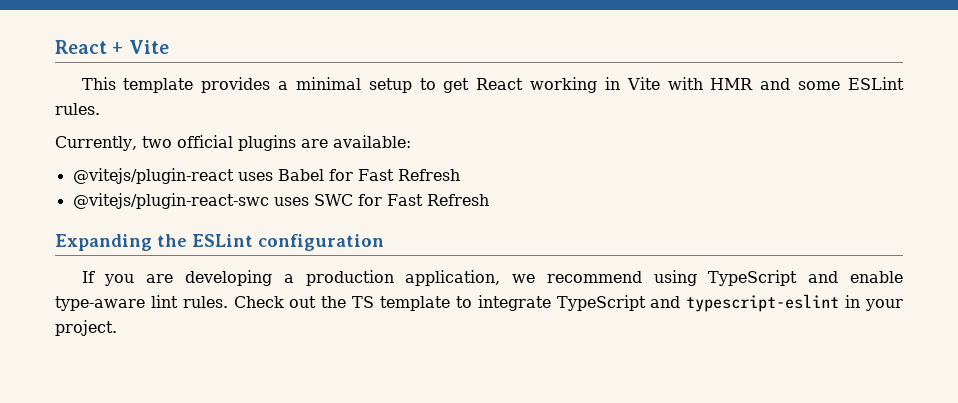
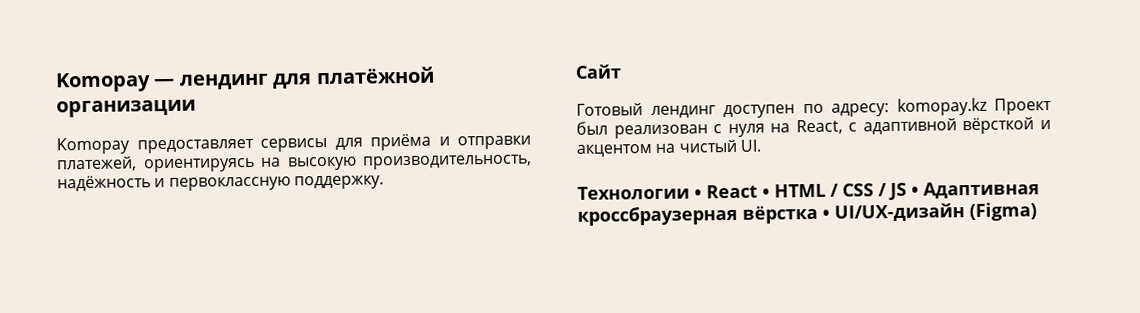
[55,40,169,54] [81,77,904,93] [55,103,100,115] [55,135,411,151] [72,168,460,184] [72,193,489,209] [55,234,384,251] [81,270,903,286] [55,294,903,312] [55,320,117,336] React + Vite // This template provides a minimal setup to get React working in Vite with HMR and some ESLint rules. // Currently, two official plugins are available: // @vitejs/plugin-react uses Babel for Fast Refresh // @vitejs/plugin-react-swc uses SWC for Fast Refresh // Expanding the ESLint configuration // If you are developing a production application, we recommend using TypeScript and enable type-aware lint rules. Check out the TS template to integrate TypeScript and typescript-eslint in your project. -> [55,66,435,93] [56,99,196,118] [56,133,531,155] [56,154,532,173] [57,175,384,192] [575,64,622,79] [576,97,1052,119] [576,117,1051,139] [576,139,761,157] [577,181,1040,201] [577,202,1037,226] Komopay — лендинг для платёжной организации // Komopay предоставляет сервисы для приёма и отправки платежей, ориентируясь на высокую производительность, надёжность и первоклассную поддержку. // Сайт // Готовый лендинг доступен по адресу: komopay.kz Проект был реализован с нуля на React, с адаптивной вёрсткой и акцентом на чистый UI. // Технологии • React • HTML / CSS / JS • Адаптивная кроссбраузерная вёрстка • UI/UX-дизайн (Figma)

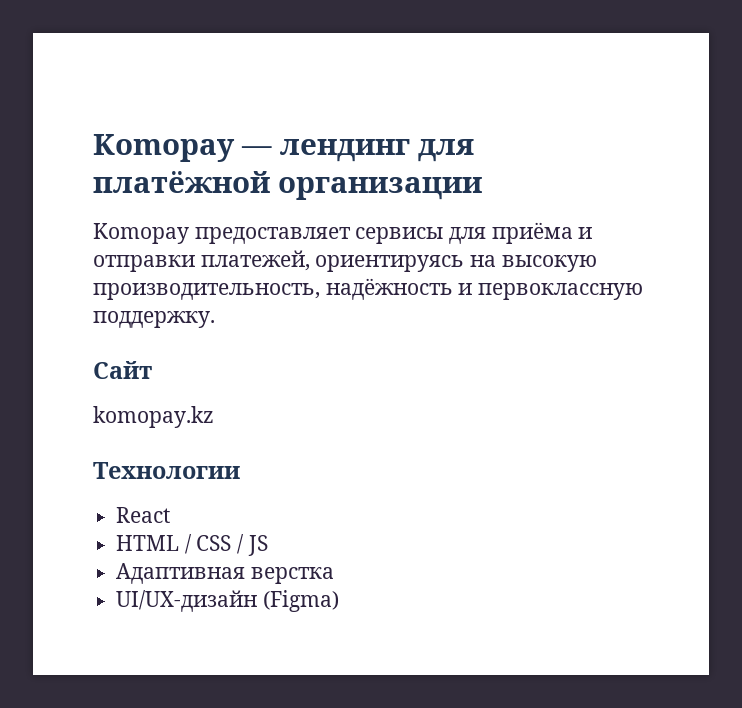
[576,97,1052,119] [576,117,1051,139] [576,139,761,157] Готовый лендинг доступен по адресу: komopay.kz Проект был реализован с нуля на React, с адаптивной вёрсткой и акцентом на чистый UI. -> [93,406,214,428] komopay.kz
[694,189,702,199] • -> (240, 470) //
[762,188,770,198] • -> (171, 515) //
[911,181,1040,199] [577,204,830,226] • Адаптивная кроссбраузерная вёрстка • -> [116,563,334,584] // Адаптивная верстка //

